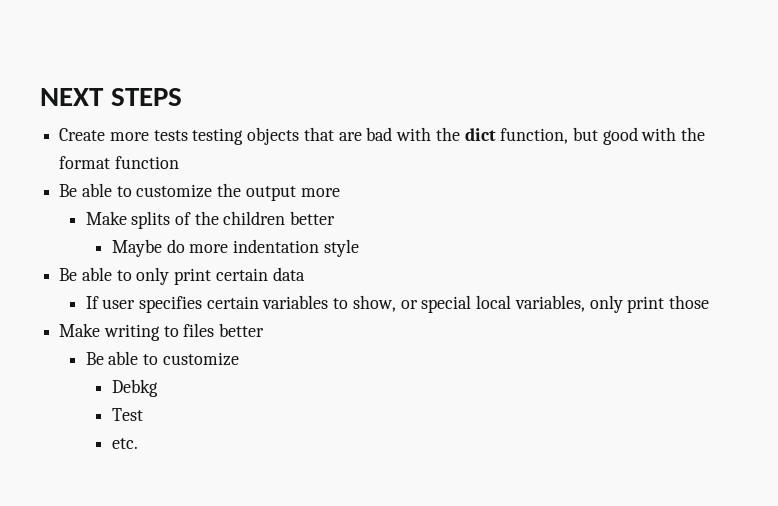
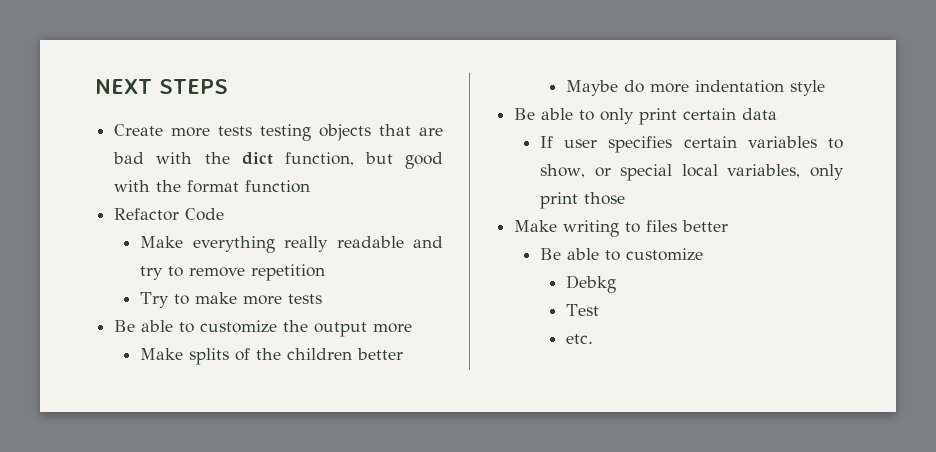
(179, 162) none -> [114,208,225,221] [140,236,443,253] [140,264,326,281] [140,292,323,308] // Refactor Code // Make everything really readable and try to remove repetition // Try to make more tests

